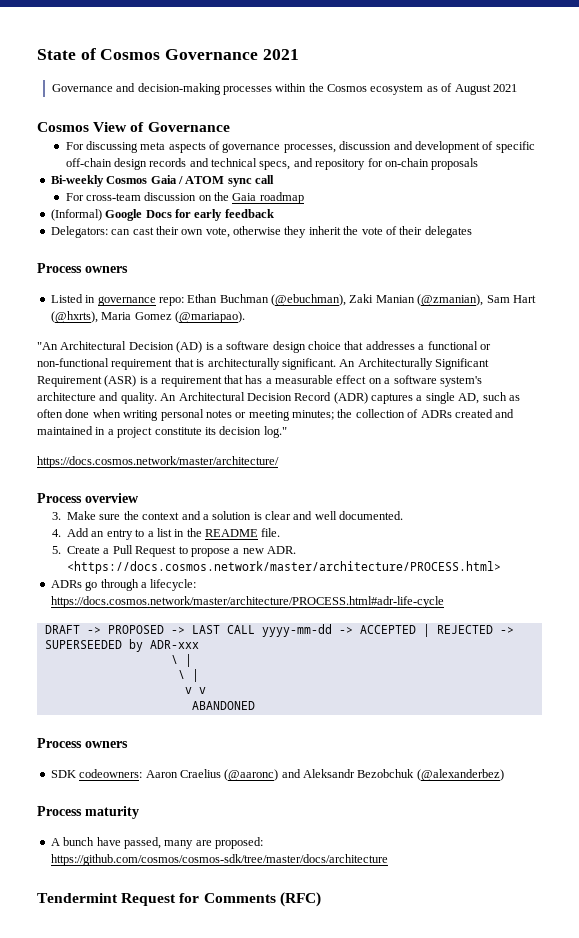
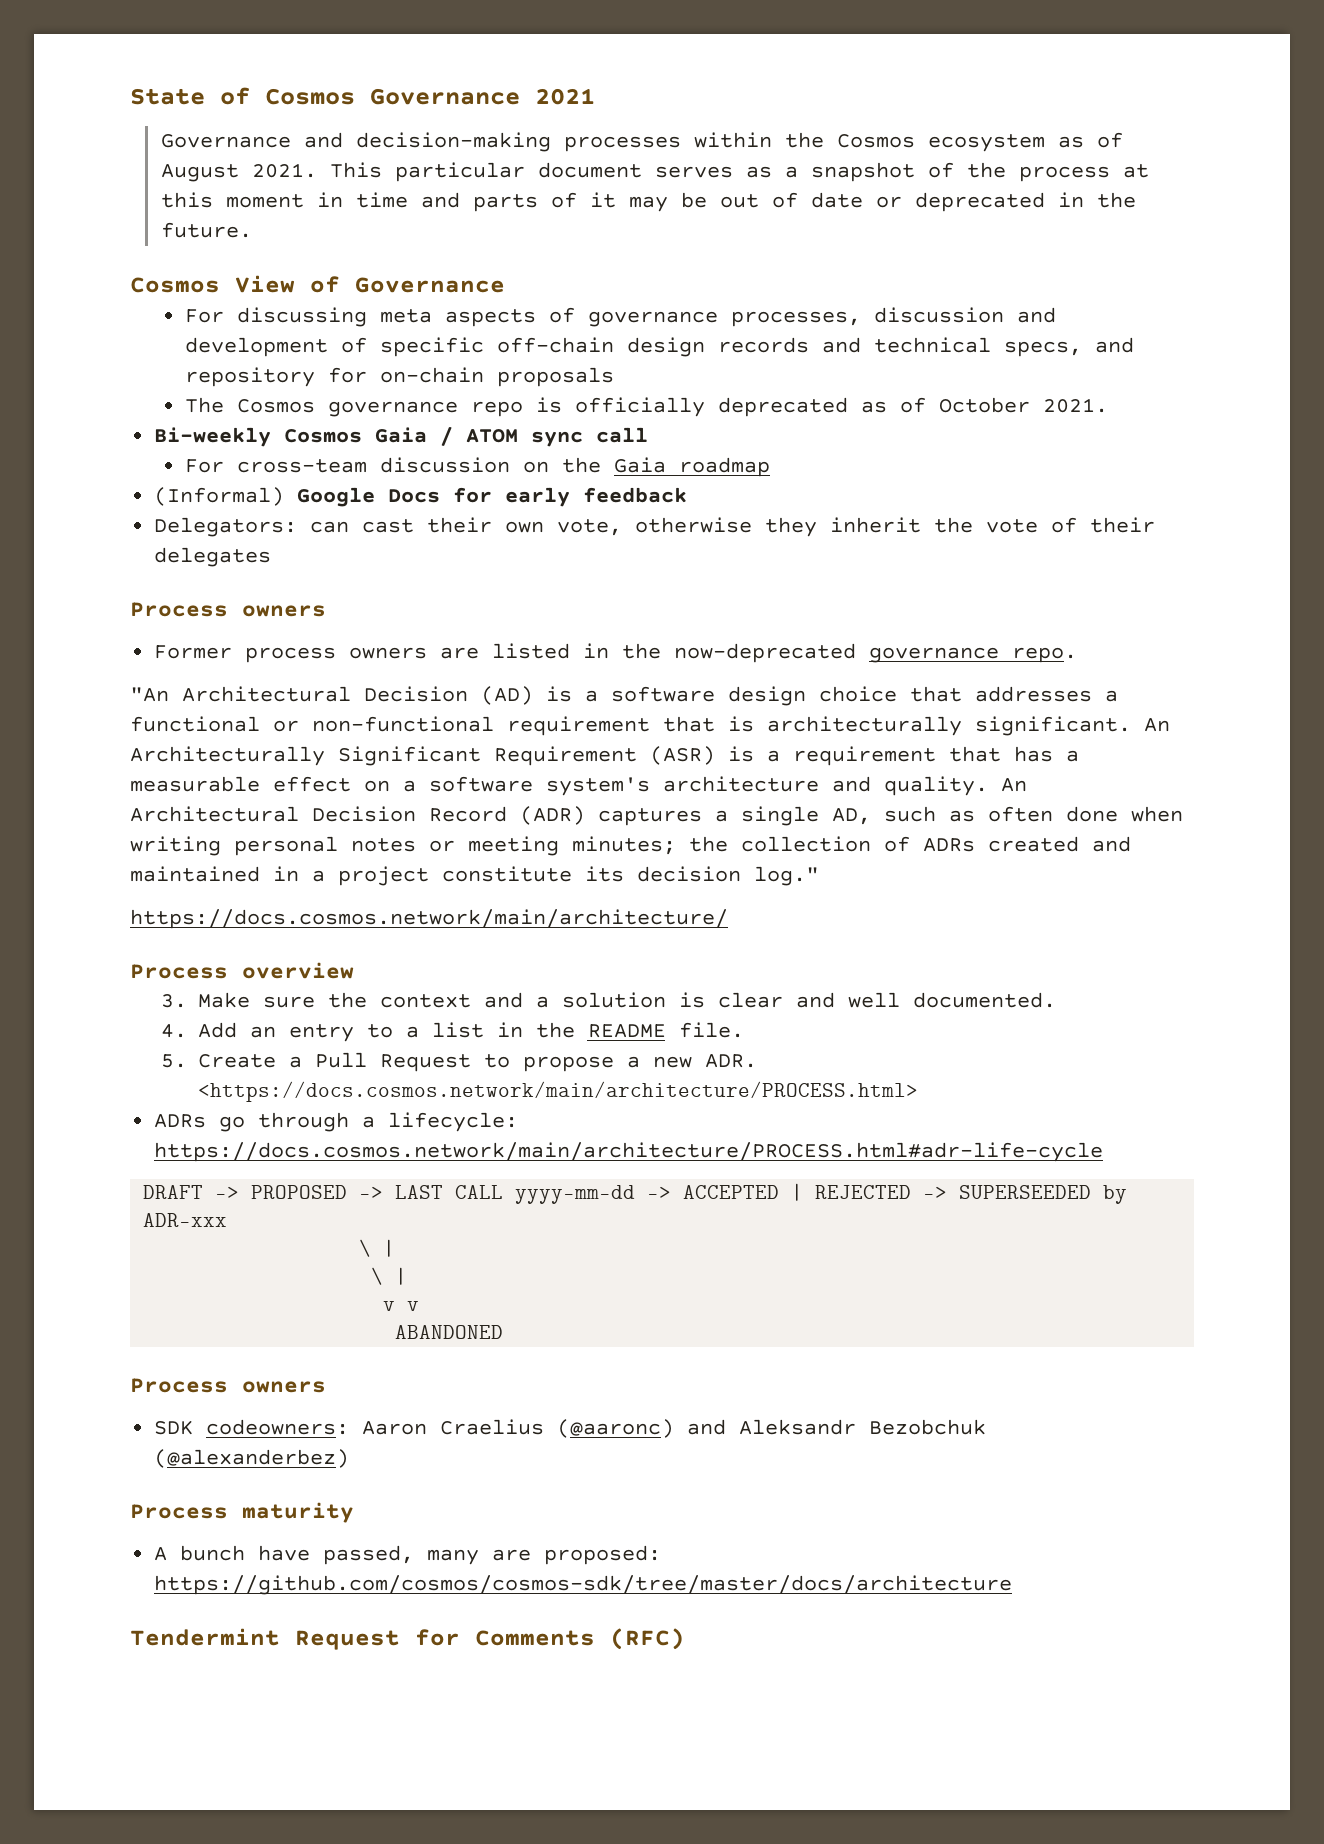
[492,84,517,92] 2021 -> [251,162,1149,182] [160,192,1136,212] [160,222,252,238] 2021. This particular document serves as a snapshot of the process at this moment in time and parts of it may be out of date or deprecated in the future.
(479, 164) none -> [184,397,1108,417] // The Cosmos governance repo is officially deprecated as of October 2021.
[50,294,536,306] [50,311,245,323] Listed in governance repo: Ethan Buchman (@ebuchman), Zaki Manian (@zmanian), Sam Hart (@hxrts), Maria Gomez (@mariapao). -> [154,643,1078,663] Former process owners are listed in the now-deprecated governance repo.
[37,456,279,468] https://docs.cosmos.network/master/architecture/ -> [130,909,728,929] https://docs.cosmos.network/main/architecture/
[67,561,502,574] <https://docs.cosmos.network/master/architecture/PROCESS.html> -> [197,1081,918,1102] <https://docs.cosmos.network/main/architecture/PROCESS.html>
[50,596,444,608] https://docs.cosmos.network/master/architecture/PROCESS.html#adr-life-cycle -> [154,1142,1104,1162] https://docs.cosmos.network/main/architecture/PROCESS.html#adr-life-cycle

